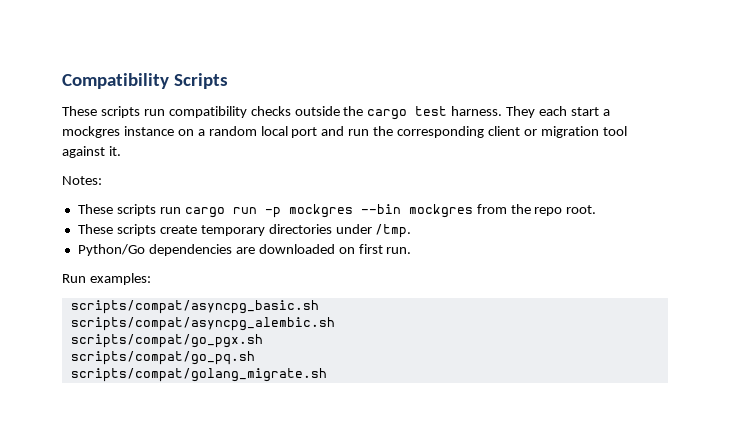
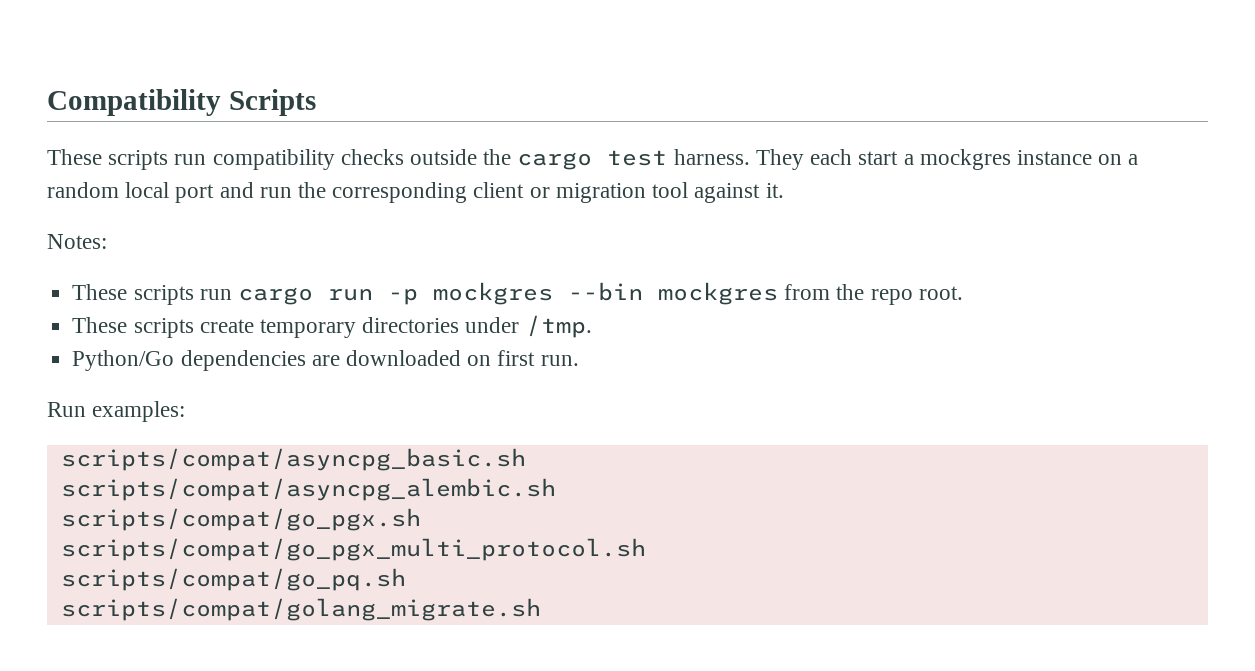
(263, 341) none -> [60,538,646,561] // scripts/compat/go_pgx_multi_protocol.sh

